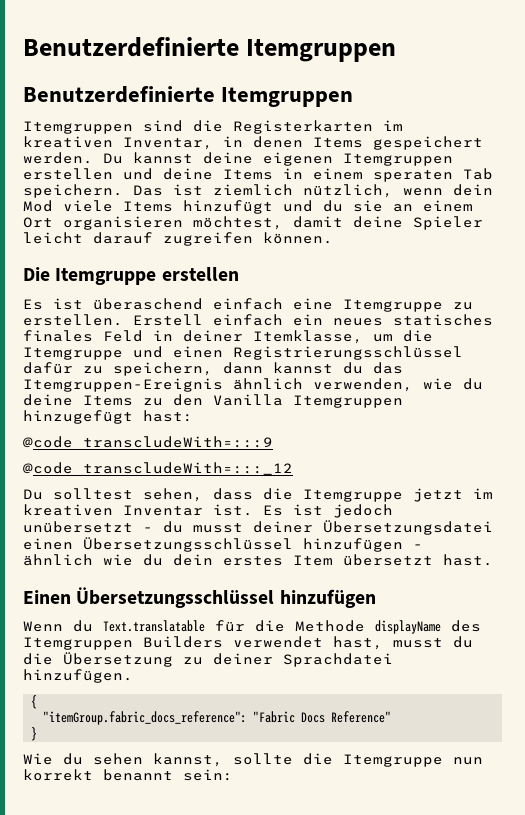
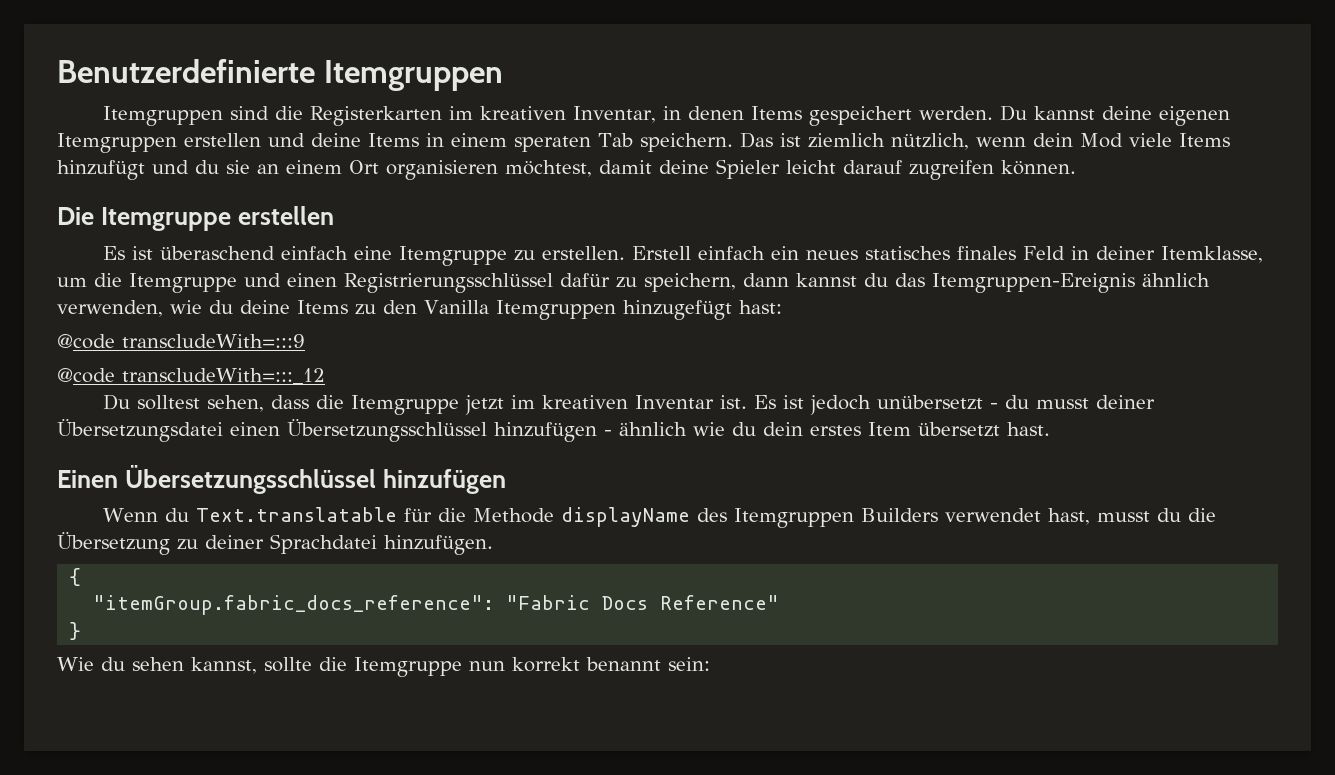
[23,37,397,62] [23,86,354,107] Benutzerdefinierte Itemgruppen // Benutzerdefinierte Itemgruppen -> [57,59,503,91] Benutzerdefinierte Itemgruppen

